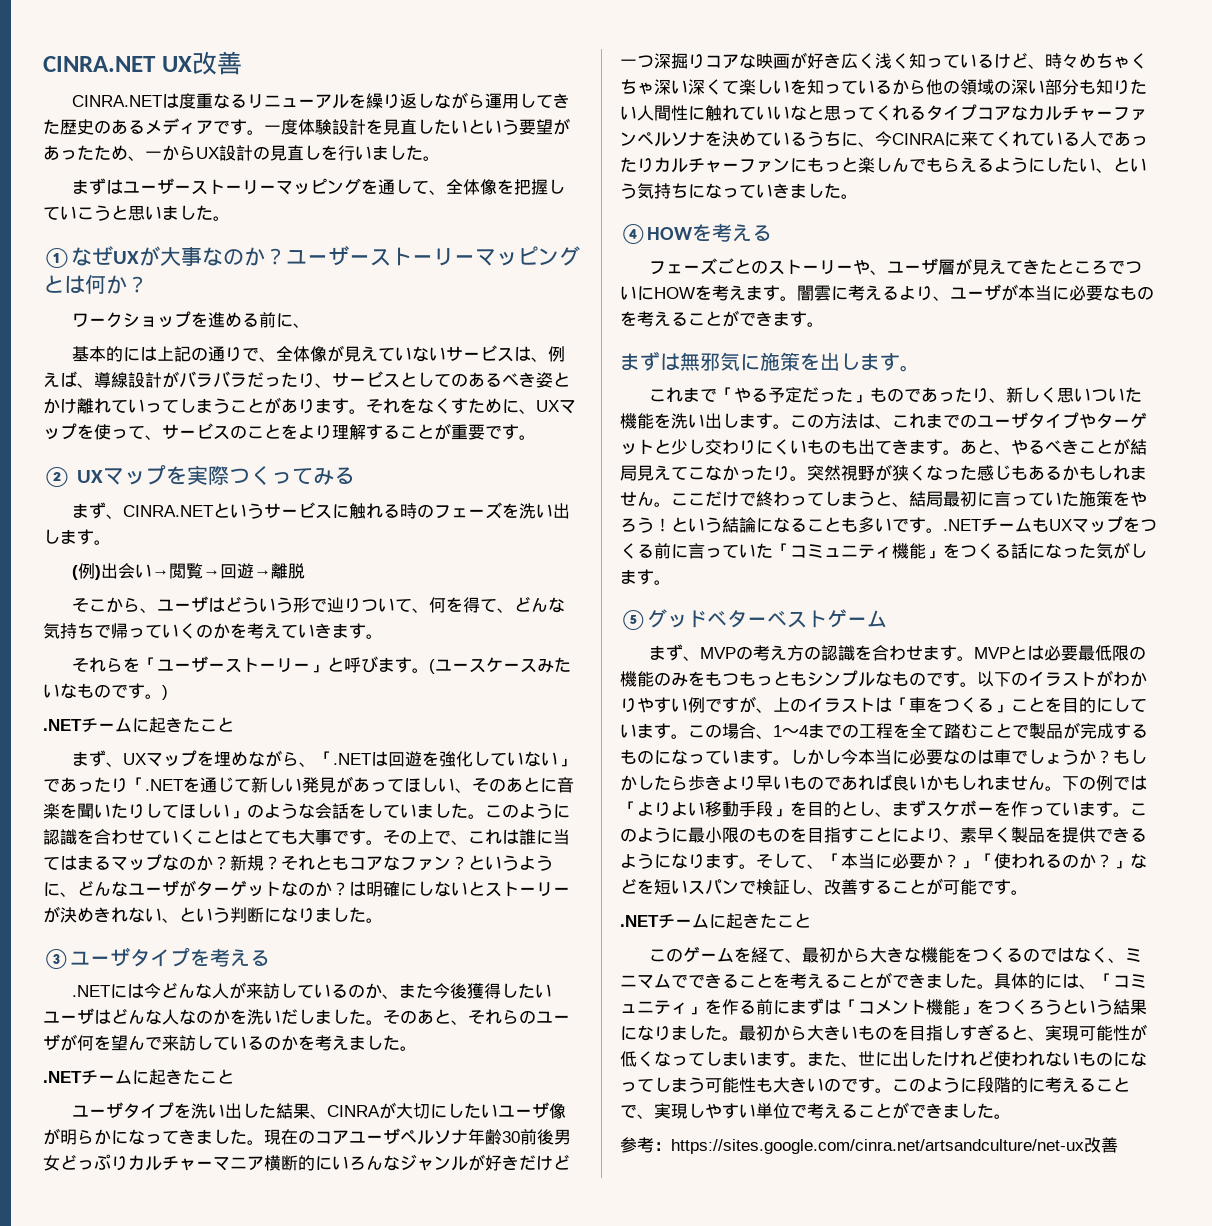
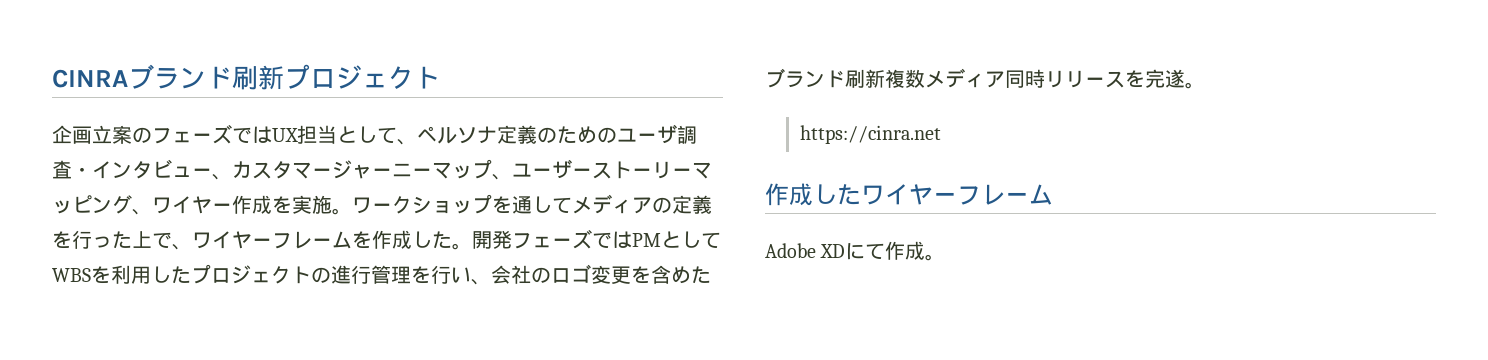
[43,51,242,75] [72,92,571,109] [43,118,570,135] [43,145,440,161] [72,178,566,195] [43,205,230,221] [43,246,580,268] [43,275,148,294] [72,311,311,328] [72,345,566,362] [43,371,570,388] [43,397,576,414] [43,423,536,440] [43,465,355,487] [72,502,571,519] [43,529,111,545] [72,563,306,580] [72,596,566,613] [43,623,383,639] [72,656,572,674] [43,683,168,700] [43,717,234,733] [72,750,576,767] [43,776,574,793] [43,803,570,819] [43,829,570,845] [43,854,553,871] [43,880,570,897] [43,906,383,923] [43,947,270,969] [72,982,553,999] [43,1008,570,1025] [43,1034,417,1051] [43,1069,234,1085] [72,1102,567,1119] [43,1128,571,1145] [43,1154,570,1171] [620,52,1147,69] [620,79,1147,95] [620,104,1147,121] [620,131,1148,147] [620,157,1147,173] [620,183,858,199] [620,223,772,244] [649,258,1143,275] [620,284,1154,301] [620,310,824,327] [620,351,920,372] [649,387,1143,403] [620,412,1147,429] [620,438,1147,455] [620,464,1147,481] [620,491,1147,507] [620,516,1157,533] [620,542,1147,559] [620,569,671,585] [620,609,887,630] [649,644,1147,661] [620,670,1147,687] [620,696,1147,713] [620,722,1148,739] [620,749,1147,765] [620,774,1147,791] [620,800,1147,817] [620,827,1147,843] [620,853,1147,869] [620,878,1028,895] [620,913,811,929] [649,946,1143,963] [620,972,1147,989] [620,998,1147,1015] [620,1024,1147,1041] [620,1050,1147,1067] [620,1077,1130,1093] [620,1102,1011,1119] [620,1137,1118,1154] CINRA.NET UX改善 // CINRA.NETは度重なるリニューアルを繰り返しながら運用してきた歴史のあるメディアです。一度体験設計を見直したいという要望があったため、一からUX設計の見直しを行いました。 // まずはユーザーストーリーマッピングを通して、全体像を把握していこうと思いました。 // ①なぜUXが大事なのか？ユーザーストーリーマッピングとは何か？ // ワークショップを進める前に、 // 基本的には上記の通りで、全体像が見えていないサービスは、例えば、導線設計がバラバラだったり、サービスとしてのあるべき姿とかけ離れていってしまうことがあります。それをなくすために、UXマップを使って、サービスのことをより理解することが重要です。 // ② UXマップを実際つくってみる // まず、CINRA.NETというサービスに触れる時のフェーズを洗い出します。 // (例)出会い→閲覧→回遊→離脱 // そこから、ユーザはどういう形で辿りついて、何を得て、どんな気持ちで帰っていくのかを考えていきます。 // それらを「ユーザーストーリー」と呼びます。(ユースケースみたいなものです。) // .NETチームに起きたこと // まず、UXマップを埋めながら、「.NETは回遊を強化していない」であったり「.NETを通じて新しい発見があってほしい、そのあとに音楽を聞いたりしてほしい」のような会話をしていました。このように認識を合わせていくことはとても大事です。その上で、これは誰に当てはまるマップなのか？新規？それともコアなファン？というように、どんなユーザがターゲットなのか？は明確にしないとストーリーが決めきれない、という判断になりました。 // ③ユーザタイプを考える // .NETには今どんな人が来訪しているのか、また今後獲得したいユーザはどんな人なのかを洗いだしました。そのあと、それらのユーザが何を望んで来訪しているのかを考えました。 // .NETチームに起きたこと // ユーザタイプを洗い出した結果、CINRAが大切にしたいユーザ像が明らかになってきました。現在のコアユーザペルソナ年齢30前後男女どっぷりカルチャーマニア横断的にいろんなジャンルが好きだけど一つ深掘りコアな映画が好き広く浅く知っているけど、時々めちゃくちゃ深い深くて楽しいを知っているから他の領域の深い部分も知りたい人間性に触れていいなと思ってくれるタイプコアなカルチャーファンペルソナを決めているうちに、今CINRAに来てくれている人であったりカルチャーファンにもっと楽しんでもらえるようにしたい、という気持ちになっていきました。 // ④HOWを考える // フェーズごとのストーリーや、ユーザ層が見えてきたところでついにHOWを考えます。闇雲に考えるより、ユーザが本当に必要なものを考えることができます。 // まずは無邪気に施策を出します。 // これまで「やる予定だった」ものであったり、新しく思いついた機能を洗い出します。この方法は、これまでのユーザタイプやターゲットと少し交わりにくいものも出てきます。あと、やるべきことが結局見えてこなかったり。突然視野が狭くなった感じもあるかもしれません。ここだけで終わってしまうと、結局最初に言っていた施策をやろう！という結論になることも多いです。.NETチームもUXマップをつくる前に言っていた「コミュニティ機能」をつくる話になった気がします。 // ⑤グッドベターベストゲーム // まず、MVPの考え方の認識を合わせます。MVPとは必要最低限の機能のみをもつもっともシンプルなものです。以下のイラストがわかりやすい例ですが、上のイラストは「車をつくる」ことを目的にしています。この場合、1〜4までの工程を全て踏むことで製品が完成するものになっています。しかし今本当に必要なのは車でしょうか？もしかしたら歩きより早いものであれば良いかもしれません。下の例では「よりよい移動手段」を目的とし、まずスケボーを作っています。このように最小限のものを目指すことにより、素早く製品を提供できるようになります。そして、「本当に必要か？」「使われるのか？」などを短いスパンで検証し、改善することが可能です。 // .NETチームに起きたこと // このゲームを経て、最初から大きな機能をつくるのではなく、ミニマムでできることを考えることができました。具体的には、「コミュニティ」を作る前にまずは「コメント機能」をつくろうという結果になりました。最初から大きいものを目指しすぎると、実現可能性が低くなってしまいます。また、世に出したけれど使われないものになってしまう可能性も大きいのです。このように段階的に考えることで、実現しやすい単位で考えることができました。 // 参考：https://sites.google.com/cinra.net/artsandculture/net-ux改善 -> [52,64,440,90] [52,124,697,145] [52,159,712,180] [52,194,712,215] [52,229,721,250] [52,264,711,285] [765,68,1205,89] [799,125,941,144] [765,183,1053,206] [765,241,946,261] CINRAブランド刷新プロジェクト // 企画立案のフェーズではUX担当として、ペルソナ定義のためのユーザ調査・インタビュー、カスタマージャーニーマップ、ユーザーストーリーマッピング、ワイヤー作成を実施。ワークショップを通してメディアの定義を行った上で、ワイヤーフレームを作成した。開発フェーズではPMとしてWBSを利用したプロジェクトの進行管理を行い、会社のロゴ変更を含めたブランド刷新複数メディア同時リリースを完遂。 // https://cinra.net // 作成したワイヤーフレーム // Adobe XDにて作成。

